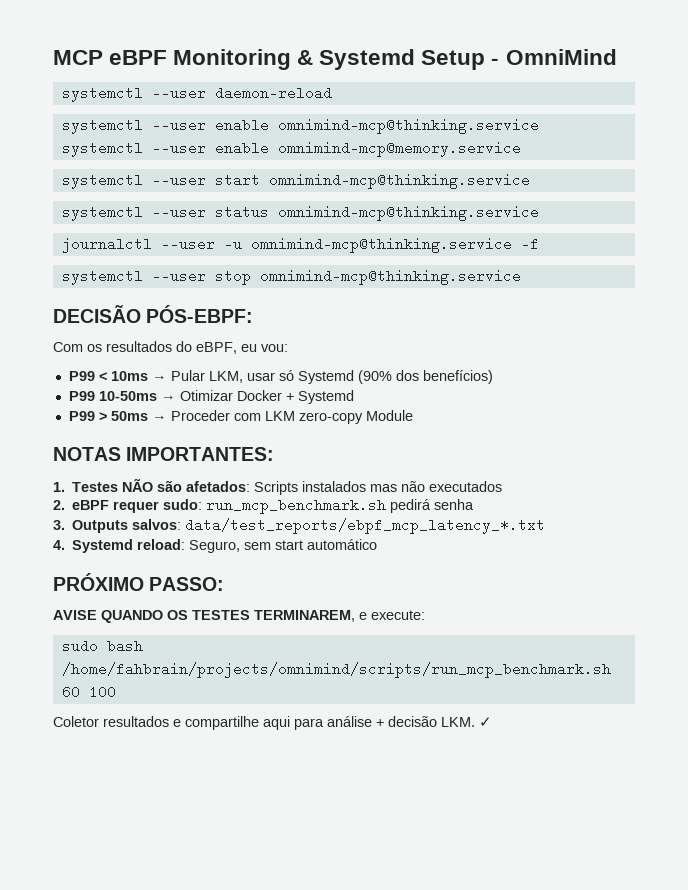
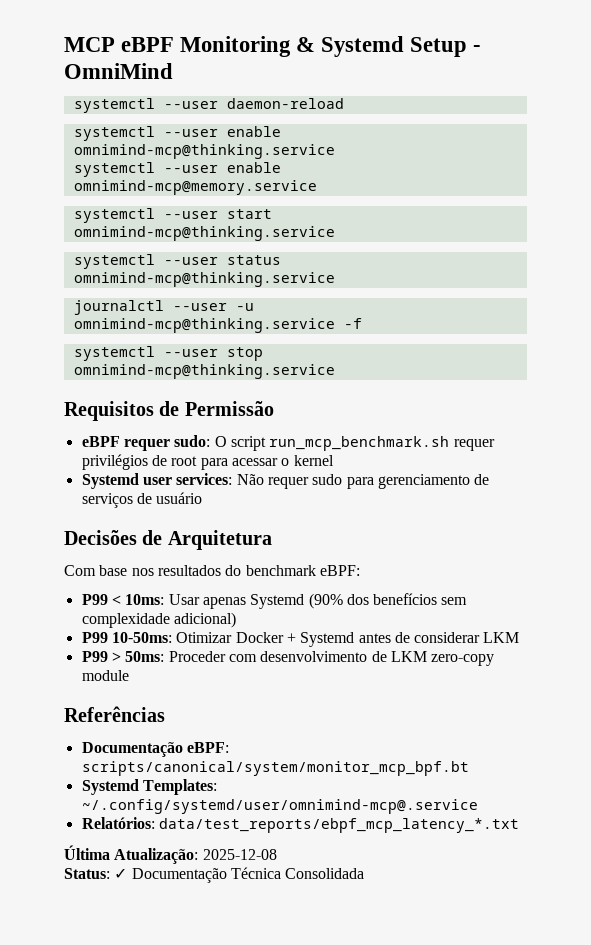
[53,305,254,323] [53,341,288,354] [68,370,493,384] [68,391,176,401] DECISÃO PÓS-EBPF: // Com os resultados do eBPF, eu vou: // P99 < 10ms → Pular LKM, usar só Systemd (90% dos benefícios) // P99 10-50ms → -> [64,401,274,421] [81,435,495,451] [81,454,334,470] [81,473,490,489] [81,492,203,508] [64,530,272,550] [64,565,360,576] [81,593,468,609] [81,612,236,628] [81,632,172,643] Requisitos de Permissão // eBPF requer sudo: O script run_mcp_benchmark.sh requer privilégios de root para acessar o kernel // Systemd user services: Não requer sudo para gerenciamento de serviços de usuário // Decisões de Arquitetura // Com base nos resultados do benchmark eBPF: // P99 < 10ms: Usar apenas Systemd (90% dos benefícios sem complexidade adicional) // P99 10-50ms:
[68,410,413,424] [53,447,275,461] [53,478,503,495] [53,498,475,514] [53,518,546,534] [53,539,378,553] [53,573,225,591] [53,610,425,623] [61,639,143,653] [61,662,611,678] [61,685,116,699] [53,716,492,730] // P99 > 50ms → Proceder com LKM zero-copy Module // NOTAS IMPORTANTES: // 1. Testes NÃO são afetados: Scripts instalados mas não executados // 2. eBPF requer sudo: run_mcp_benchmark.sh pedirá senha // 3. Outputs salvos: data/test_reports/ebpf_mcp_latency_*.txt // 4. Systemd reload: Seguro, sem start automático // PRÓXIMO PASSO: // AVISE QUANDO OS TESTES TERMINAREM, e execute: // sudo bash /home/fahbrain/projects/omnimind/scripts/run_mcp_benchmark.sh 60 100 // Coletor resultados e compartilhe aqui para análise + decisão LKM. ✓ -> [358,632,520,643] [81,651,495,666] [81,670,129,681] [64,706,165,722] [81,742,229,757] [81,761,469,776] [81,779,217,795] [81,799,478,814] [81,817,519,833] [64,845,277,864] [64,867,365,883] antes de considerar LKM // P99 > 50ms: Proceder com desenvolvimento de LKM zero-copy module // Referências // Documentação eBPF: scripts/canonical/system/monitor_mcp_bpf.bt // Systemd Templates: ~/.config/systemd/user/omnimind-mcp@.service // Relatórios: data/test_reports/ebpf_mcp_latency_*.txt // Última Atualização: 2025-12-08 // Status: ✓ Documentação Técnica Consolidada

